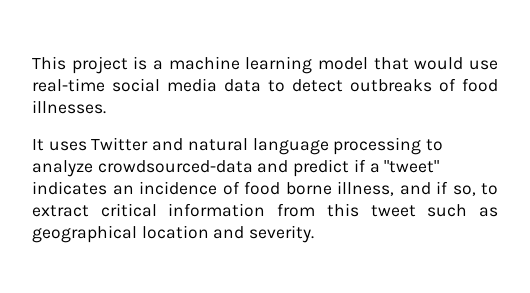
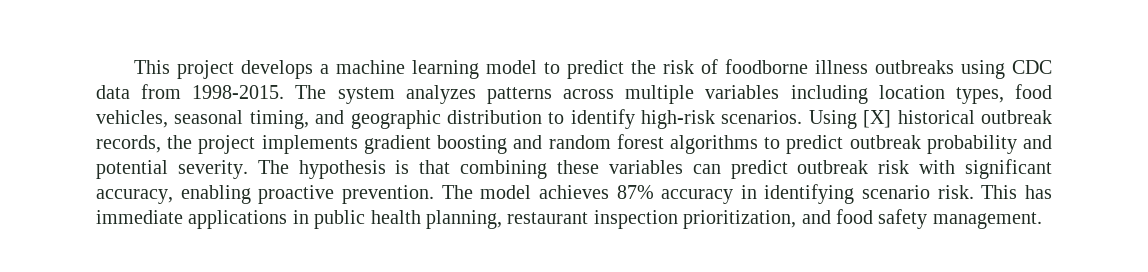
[133,56,148,70] is -> [241,60,314,79] develops
[373,57,499,70] [32,78,498,92] [32,100,106,114] [32,137,444,155] [32,159,440,177] [32,181,498,196] [32,203,499,217] [32,225,315,243] that would use real-time social media data to detect outbreaks of food illnesses. // It uses Twitter and natural language processing to analyze crowdsourced-data and predict if a "tweet" indicates an incidence of food borne illness, and if so, to extract critical information from this tweet such as geographical location and severity. -> [544,59,1052,79] [96,84,1053,104] [96,109,1052,129] [96,134,1052,154] [96,159,1052,179] [96,184,1052,204] [96,209,1042,229] to predict the risk of foodborne illness outbreaks using CDC data from 1998-2015. The system analyzes patterns across multiple variables including location types, food vehicles, seasonal timing, and geographic distribution to identify high-risk scenarios. Using [X] historical outbreak records, the project implements gradient boosting and random forest algorithms to predict outbreak probability and potential severity. The hypothesis is that combining these variables can predict outbreak risk with significant accuracy, enabling proactive prevention. The model achieves 87% accuracy in identifying scenario risk. This has immediate applications in public health planning, restaurant inspection prioritization, and food safety management.

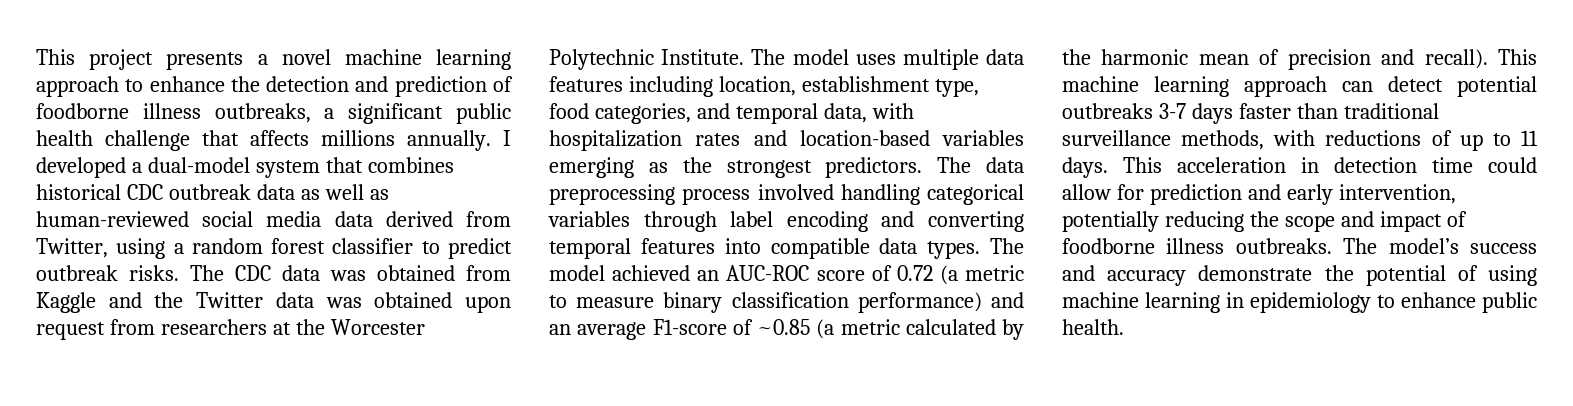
[241,59,1052,79] [96,84,1053,104] [96,109,1052,129] [96,135,543,154] develops a machine learning model to predict the risk of foodborne illness outbreaks using CDC data from 1998-2015. The system analyzes patterns across multiple variables including location types, food vehicles, seasonal timing, and geographic distribution to identify high-risk scenarios. Using [X] historical outbreak records, the project implements gradient boosting and -> [166,49,511,70] [36,76,513,97] [36,103,512,124] [36,130,511,151] [36,157,454,178] [36,184,389,200] [36,211,511,227] [36,238,184,259] presents a novel machine learning approach to enhance the detection and prediction of foodborne illness outbreaks, a significant public health challenge that affects millions annually. I developed a dual-model system that combines historical CDC outbreak data as well as human-reviewed social media data derived from Twitter, using a
[669,135,758,154] algorithms -> [332,238,414,254] classifier
[926,135,1052,154] [96,159,1052,179] [96,184,1052,204] [96,209,1042,229] probability and potential severity. The hypothesis is that combining these variables can predict outbreak risk with significant accuracy, enabling proactive prevention. The model achieves 87% accuracy in identifying scenario risk. This has immediate applications in public health planning, restaurant inspection prioritization, and food safety management. -> [129,265,511,281] [36,292,512,313] [36,319,425,340] [549,49,1024,70] [549,76,979,97] [549,103,914,124] [549,130,1024,151] [549,157,1024,178] [549,184,1024,205] [548,211,1024,232] [549,238,1024,259] [549,265,1024,285] [549,292,1024,313] [549,319,1024,340] [1062,49,1537,70] [1062,76,1537,97] [1062,103,1439,124] [1062,130,1538,151] [1062,157,1537,178] [1062,184,1456,205] [1062,211,1467,232] [1062,238,1537,254] [1062,265,1537,286] [1062,292,1537,313] [1062,319,1124,335] risks. The CDC data was obtained from Kaggle and the Twitter data was obtained upon request from researchers at the Worcester Polytechnic Institute. The model uses multiple data features including location, establishment type, food categories, and temporal data, with hospitalization rates and location-based variables emerging as the strongest predictors. The data preprocessing process involved handling categorical variables through label encoding and converting temporal features into compatible data types. The model achieved an AUC-ROC score of 0.72 (a metric to measure binary classification performance) and an average F1-score of ~0.85 (a metric calculated by the harmonic mean of precision and recall). This machine learning approach can detect potential outbreaks 3-7 days faster than traditional surveillance methods, with reductions of up to 11 days. This acceleration in detection time could allow for prediction and early intervention, potentially reducing the scope and impact of foodborne illness outbreaks. The model’s success and accuracy demonstrate the potential of using machine learning in epidemiology to enhance public health.

